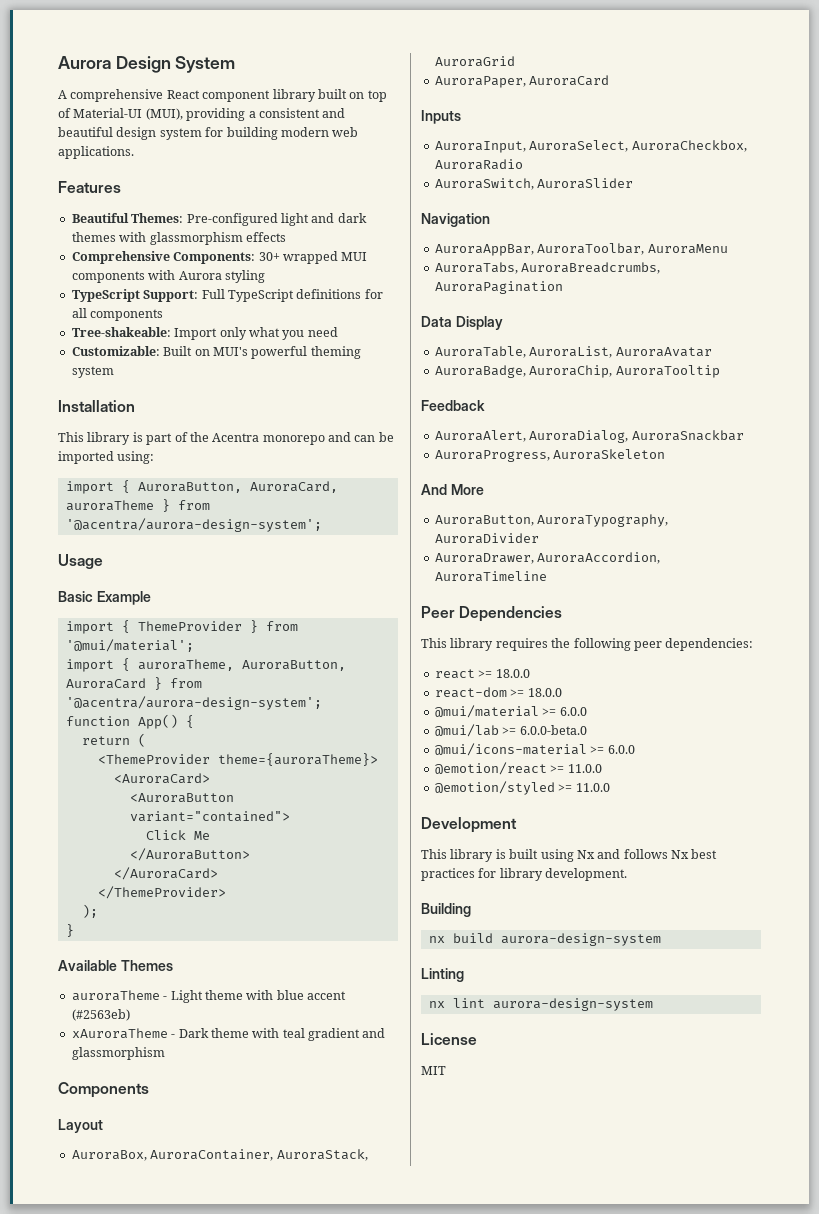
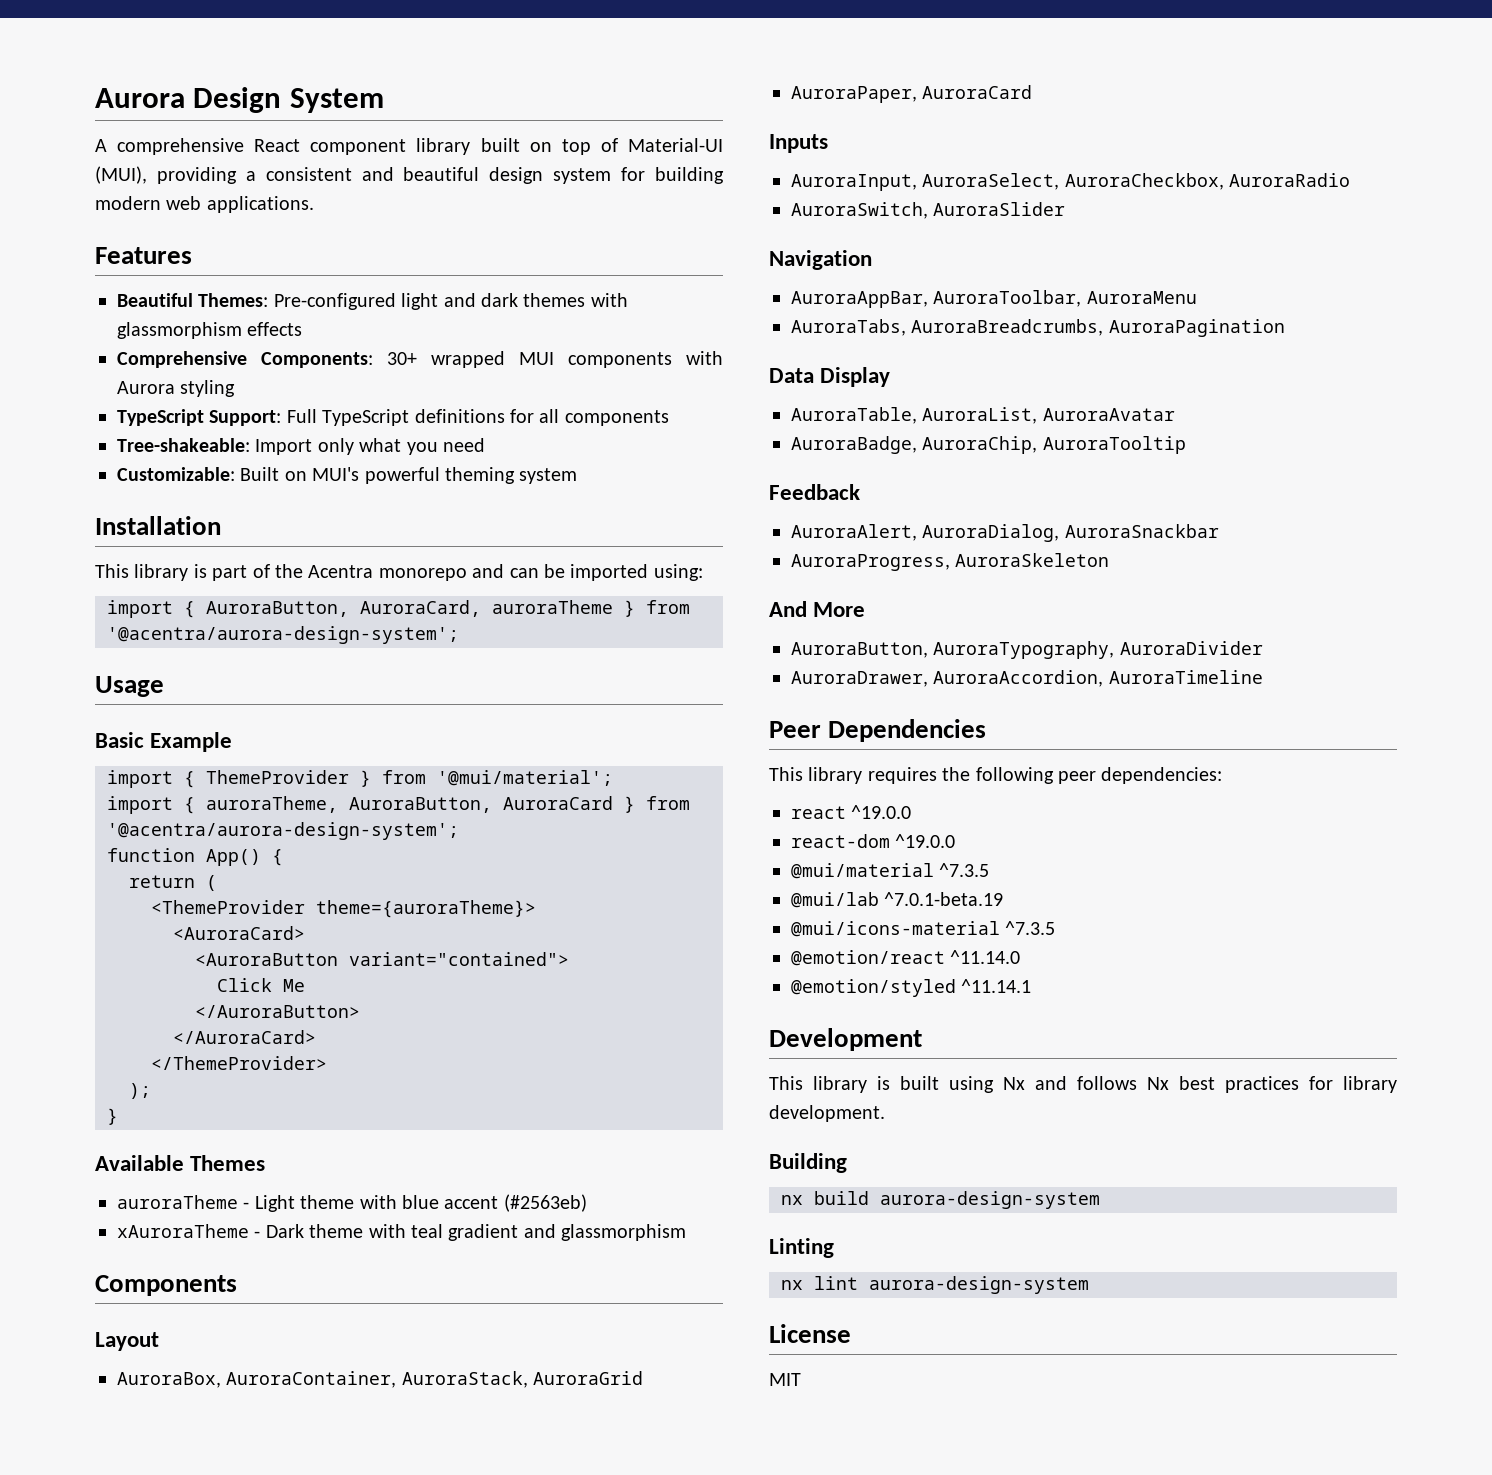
[478,669,530,678] >= 18.0.0 -> [851,805,912,819] ^19.0.0
[510,688,562,697] >= 18.0.0 -> [895,834,956,848] ^19.0.0
[542,707,587,716] >= 6.0.0 -> [939,863,990,877] ^7.3.5
[502,725,587,735] >= 6.0.0-beta.0 -> [884,892,1004,906] ^7.0.1-beta.19
[590,745,635,754] >= 6.0.0 -> [1005,921,1056,935] ^7.3.5
[550,764,602,773] >= 11.0.0 -> [950,950,1021,964] ^11.14.0
[558,783,610,792] >= 11.0.0 -> [961,979,1032,993] ^11.14.1

